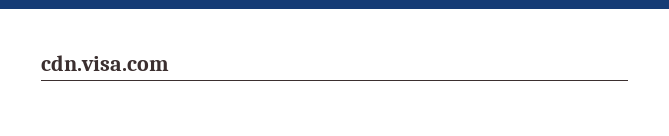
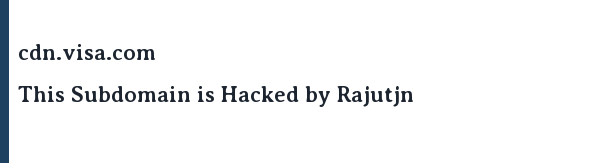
(169, 63) none -> [18,86,414,107] // This Subdomain is Hacked by Rajutjn

